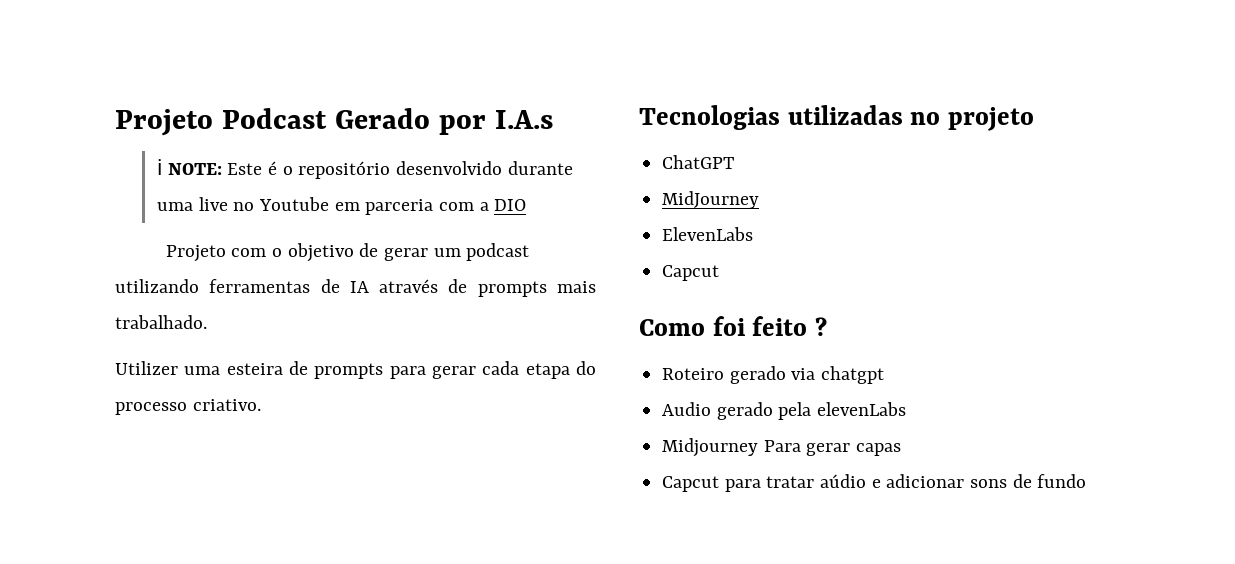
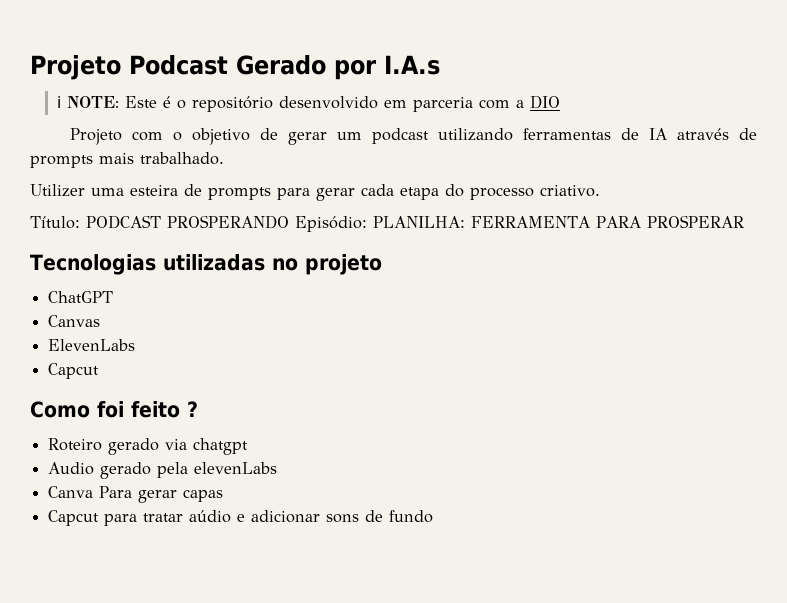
[507,161,573,175] [156,197,329,211] durante uma live no Youtube -> (378, 102) none
(261, 405) none -> [30,215,744,232] // Título: PODCAST PROSPERANDO Episódio: PLANILHA: FERRAMENTA PARA PROSPERAR
[662,191,760,209] MidJourney -> [48,315,101,327] Canvas
[662,438,759,457] Midjourney -> [48,486,94,498] Canva

